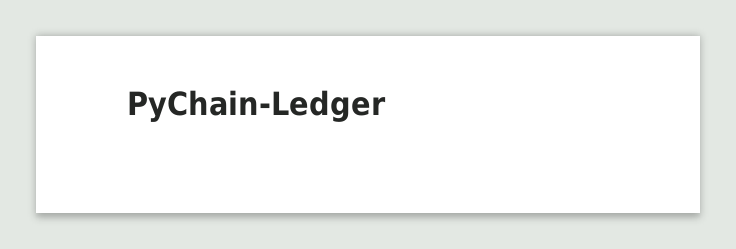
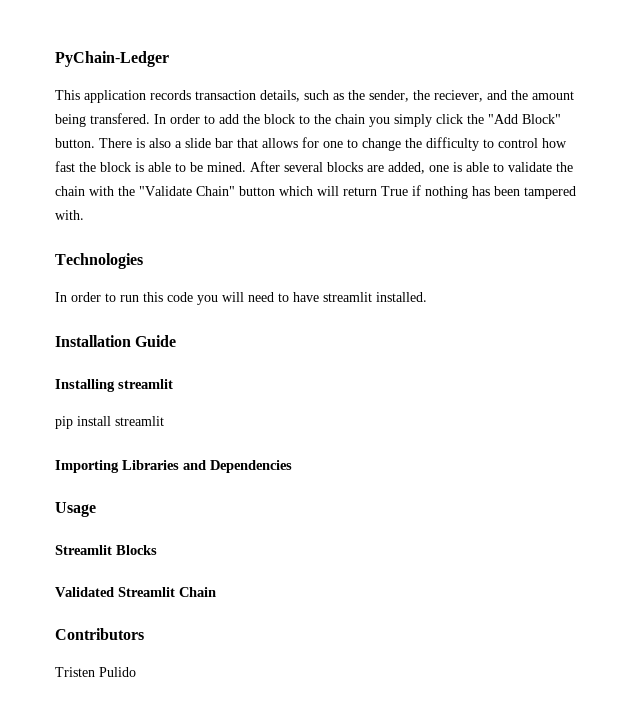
(386, 106) none -> [55,90,574,103] [55,113,561,127] [55,137,567,151] [55,161,573,174] [55,185,576,199] [55,210,84,220] [55,253,143,269] [55,292,427,305] [55,335,177,347] [55,379,173,392] [55,416,164,429] [55,460,292,473] [55,502,96,517] [55,545,157,555] [55,587,216,597] [55,628,144,640] [55,667,136,677] // This application records transaction details, such as the sender, the reciever, and the amount being transfered. In order to add the block to the chain you simply click the "Add Block" button. There is also a slide bar that allows for one to change the difficulty to control how fast the block is able to be mined. After several blocks are added, one is able to validate the chain with the "Validate Chain" button which will return True if nothing has been tampered with. // Technologies // In order to run this code you will need to have streamlit installed. // Installation Guide // Installing streamlit // pip install streamlit // Importing Libraries and Dependencies // Usage // Streamlit Blocks // Validated Streamlit Chain // Contributors // Tristen Pulido

